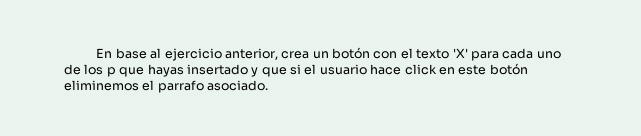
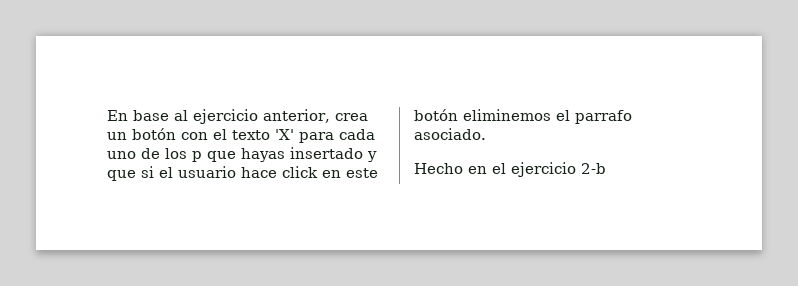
(269, 85) none -> [414,162,606,177] // Hecho en el ejercicio 2-b

